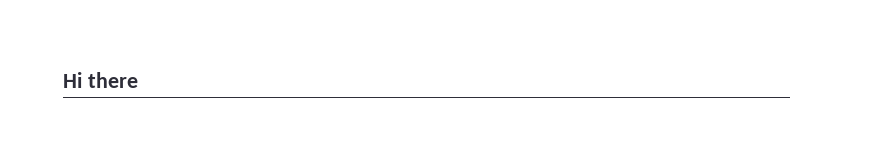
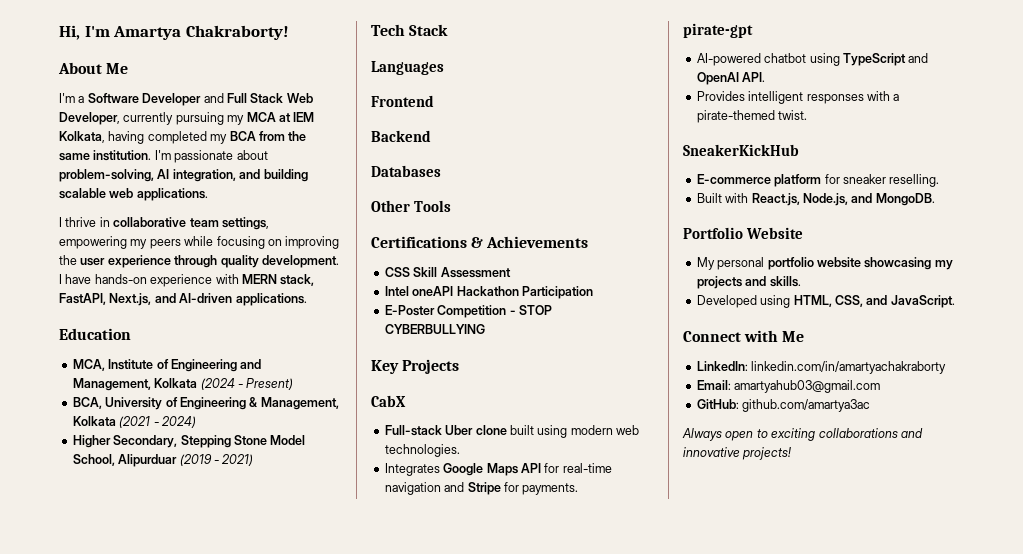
[63,72,138,88] Hi there -> [59,25,289,40] [58,62,129,74] [59,93,313,106] [59,112,315,125] [59,131,307,144] [59,150,268,163] [59,169,308,182] [59,188,208,201] [59,217,269,230] [59,236,340,249] [59,255,339,268] [59,274,315,287] [59,293,307,306] [59,328,131,340] [72,359,262,372] [72,378,294,391] [72,397,339,410] [72,416,196,428] [72,435,306,448] [72,454,254,467] [371,24,449,36] [371,61,444,75] [371,95,434,107] [371,130,431,142] [371,165,441,177] [371,200,451,212] [371,236,589,248] [384,267,511,278] [384,286,593,299] [384,305,552,318] [384,324,485,334] [371,359,460,374] [371,395,406,407] [384,425,639,438] [384,444,460,457] [384,463,612,476] [384,482,579,495] [683,23,753,38] [696,53,929,66] [696,72,766,85] [696,91,900,104] [696,110,808,123] [683,144,799,156] [696,174,940,187] [696,193,935,206] [683,227,803,239] [696,257,953,270] [696,276,801,289] [696,295,955,308] [683,330,805,342] [696,361,947,374] [696,380,881,393] [696,399,871,412] [682,428,923,441] [683,447,792,460] Hi, I'm Amartya Chakraborty! // About Me // I'm a Software Developer and Full Stack Web Developer, currently pursuing my MCA at IEM Kolkata, having completed my BCA from the same institution. I'm passionate about problem-solving, AI integration, and building scalable web applications. // I thrive in collaborative team settings, empowering my peers while focusing on improving the user experience through quality development. I have hands-on experience with MERN stack, FastAPI, Next.js, and AI-driven applications. // Education // MCA, Institute of Engineering and Management, Kolkata (2024 - Present) // BCA, University of Engineering & Management, Kolkata (2021 - 2024) // Higher Secondary, Stepping Stone Model School, Alipurduar (2019 - 2021) // Tech Stack // Languages // Frontend // Backend // Databases // Other Tools // Certifications & Achievements // CSS Skill Assessment // Intel oneAPI Hackathon Participation // E-Poster Competition - STOP CYBERBULLYING // Key Projects // CabX // Full-stack Uber clone built using modern web technologies. // Integrates Google Maps API for real-time navigation and Stripe for payments. // pirate-gpt // AI-powered chatbot using TypeScript and OpenAI API. // Provides intelligent responses with a pirate-themed twist. // SneakerKickHub // E-commerce platform for sneaker reselling. // Built with React.js, Node.js, and MongoDB. // Portfolio Website // My personal portfolio website showcasing my projects and skills. // Developed using HTML, CSS, and JavaScript. // Connect with Me // LinkedIn: linkedin.com/in/amartyachakraborty // Email: amartyahub03@gmail.com // GitHub: github.com/amartya3ac // Always open to exciting collaborations and innovative projects!

